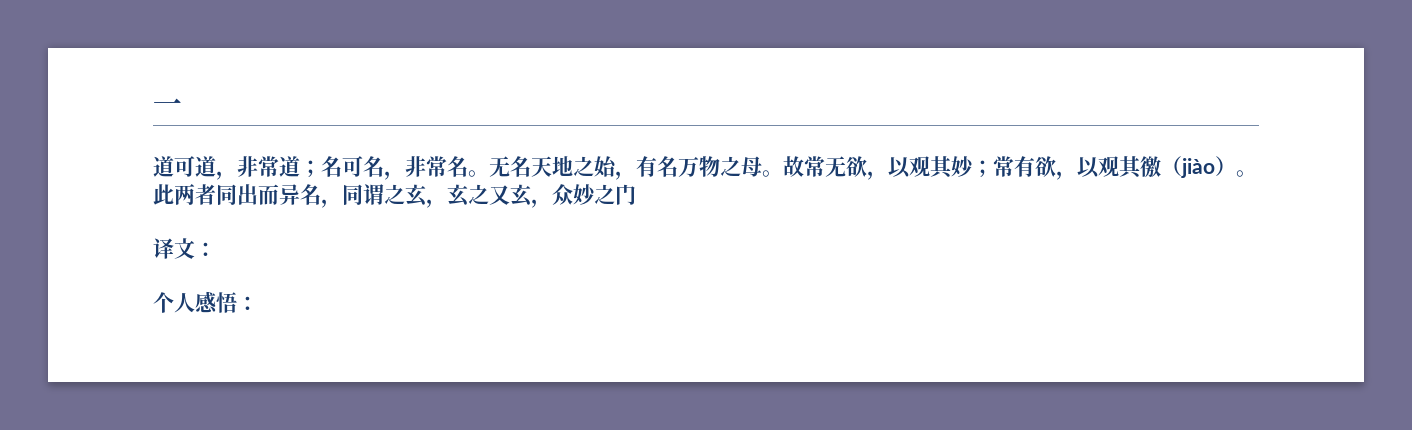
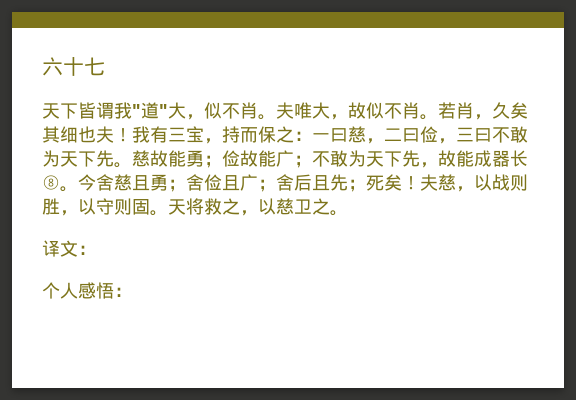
[153,98,182,114] [153,156,1257,180] [153,184,636,208] 一 // 道可道，非常道；名可名，非常名。无名天地之始，有名万物之母。故常无欲，以观其妙；常有欲，以观其徼（jiào）。此两者同出而异名，同谓之玄，玄之又玄，众妙之门 -> [42,57,105,76] [42,102,528,120] [42,126,528,144] [42,150,528,168] [42,174,528,192] [42,198,348,216] 六十七 // 天下皆谓我"道"大，似不肖。夫唯大，故似不肖。若肖，久矣其细也夫！我有三宝，持而保之：一曰慈，二曰俭，三曰不敢为天下先。慈故能勇；俭故能广；不敢为天下先，故能成器长⑧。今舍慈且勇；舍俭且广；舍后且先；死矣！夫慈，以战则胜，以守则固。天将救之，以慈卫之。

